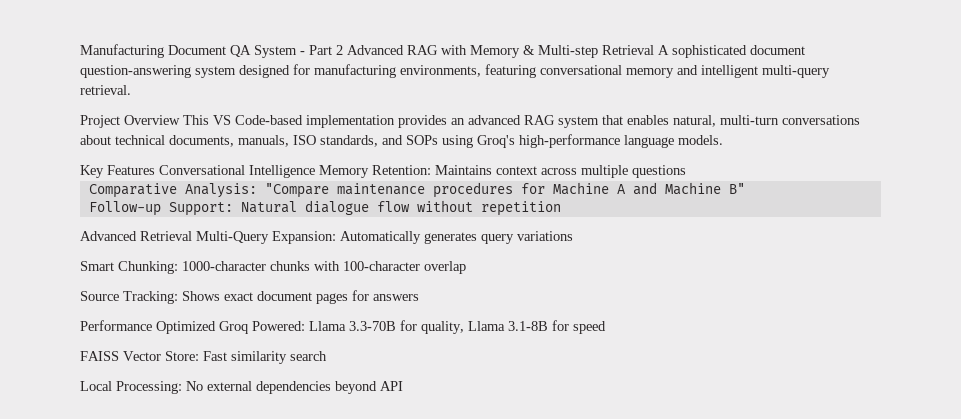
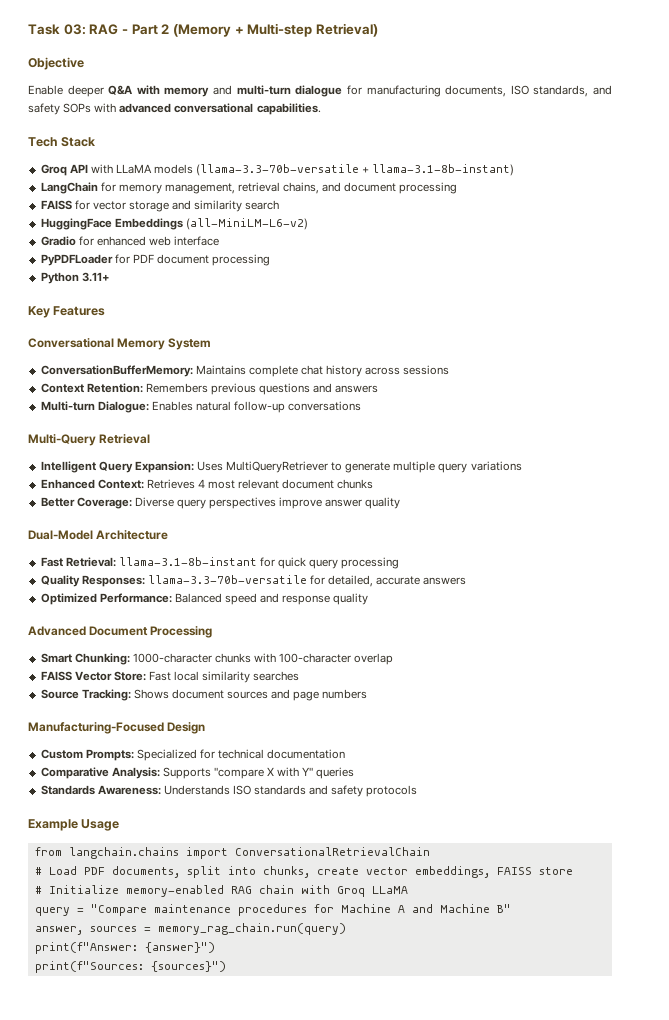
[80,44,805,58] [80,64,830,78] [80,85,131,95] [80,115,860,128] [80,134,723,148] [80,165,686,178] [88,183,257,198] Manufacturing Document QA System - Part 2 Advanced RAG with Memory & Multi-step Retrieval A sophisticated document question-answering system designed for manufacturing environments, featuring conversational memory and intelligent multi-query retrieval. // Project Overview This VS Code-based implementation provides an advanced RAG system that enables natural, multi-turn conversations about technical documents, manuals, ISO standards, and SOPs using Groq's high-performance language models. // Key Features Conversational Intelligence Memory Retention: Maintains context across multiple questions // Comparative Analysis: -> [28,23,378,37] [28,57,84,70] [28,85,613,97] [28,103,321,115] [28,137,96,147] [40,164,515,176] [40,182,458,194] [40,200,280,212] [40,218,308,230] [40,236,220,246] [40,254,271,266] [40,272,110,284] [28,306,106,318] [28,338,212,350] [40,365,450,377] [40,383,379,395] [40,401,362,413] [28,434,151,446] [40,461,522,473] [40,479,374,489] [40,497,401,509] [28,530,169,540] [40,557,400,569] [40,575,467,587] [40,593,369,605] [28,626,213,638] [40,653,394,665] [40,671,300,683] [40,689,368,701] [28,722,206,734] [40,749,346,761] [40,767,355,779] [40,785,418,797] [28,819,120,831] [34,847,430,859] [34,866,573,878] [34,885,408,897] [34,907,84,916] Task 03: RAG - Part 2 (Memory + Multi-step Retrieval) // Objective // Enable deeper Q&A with memory and multi-turn dialogue for manufacturing documents, ISO standards, and safety SOPs with advanced conversational capabilities. // Tech Stack // Groq API with LLaMA models (llama-3.3-70b-versatile + llama-3.1-8b-instant) // LangChain for memory management, retrieval chains, and document processing // FAISS for vector storage and similarity search // HuggingFace Embeddings (all-MiniLM-L6-v2) // Gradio for enhanced web interface // PyPDFLoader for PDF document processing // Python 3.11+ // Key Features // Conversational Memory System // ConversationBufferMemory: Maintains complete chat history across sessions // Context Retention: Remembers previous questions and answers // Multi-turn Dialogue: Enables natural follow-up conversations // Multi-Query Retrieval // Intelligent Query Expansion: Uses MultiQueryRetriever to generate multiple query variations // Enhanced Context: Retrieves 4 most relevant document chunks // Better Coverage: Diverse query perspectives improve answer quality // Dual-Model Architecture // Fast Retrieval: llama-3.1-8b-instant for quick query processing // Quality Responses: llama-3.3-70b-versatile for detailed, accurate answers // Optimized Performance: Balanced speed and response quality // Advanced Document Processing // Smart Chunking: 1000-character chunks with 100-character overlap // FAISS Vector Store: Fast local similarity searches // Source Tracking: Shows document sources and page numbers // Manufacturing-Focused Design // Custom Prompts: Specialized for technical documentation // Comparative Analysis: Supports "compare X with Y" queries // Standards Awareness: Understands ISO standards and safety protocols // Example Usage // from langchain.chains import ConversationalRetrievalChain // # Load PDF documents, split into chunks, create vector embeddings, FAISS store // # Initialize memory-enabled RAG chain with Groq LLaMA // query =
[88,200,561,216] [80,231,573,244] [80,261,466,274] [80,290,419,304] [80,320,606,334] [80,351,327,364] [80,381,403,394] Follow-up Support: Natural dialogue flow without repetition // Advanced Retrieval Multi-Query Expansion: Automatically generates query variations // Smart Chunking: 1000-character chunks with 100-character overlap // Source Tracking: Shows exact document pages for answers // Performance Optimized Groq Powered: Llama 3.3-70B for quality, Llama 3.1-8B for speed // FAISS Vector Store: Fast similarity search // Local Processing: No external dependencies beyond API -> [34,923,346,935] [34,942,215,954] [34,961,226,973] answer, sources = memory_rag_chain.run(query) // print(f"Answer: {answer}") // print(f"Sources: {sources}")

